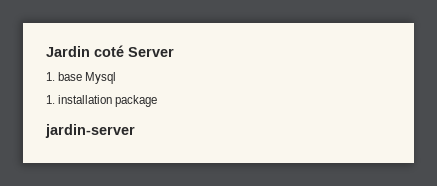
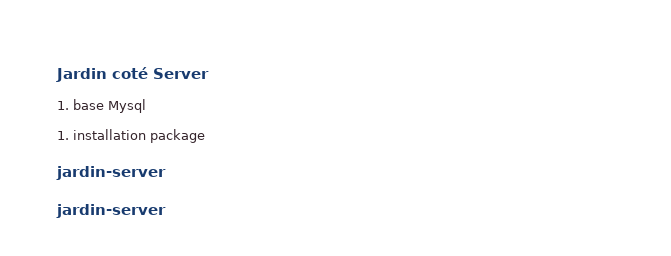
(135, 131) none -> [56,204,166,218] // jardin-server

